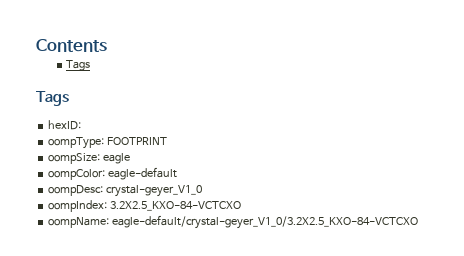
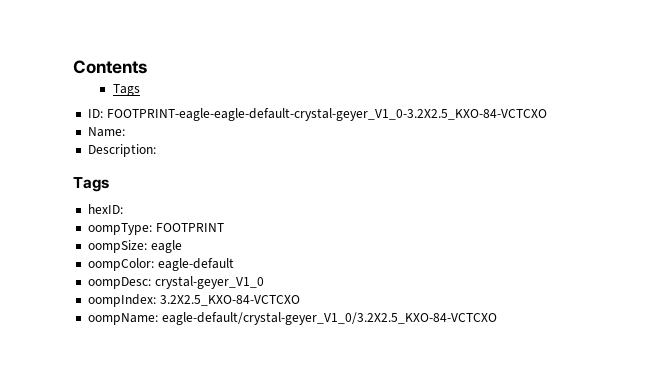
(91, 65) none -> [87,108,547,121] [87,127,125,137] [87,144,156,157] // ID: FOOTPRINT-eagle-eagle-default-crystal-geyer_V1_0-3.2X2.5_KXO-84-VCTCXO // Name: // Description:

